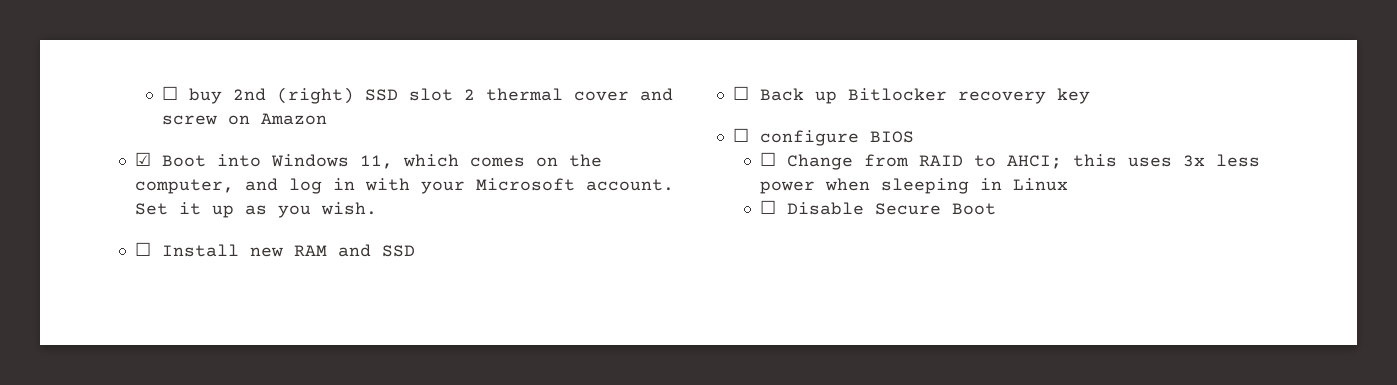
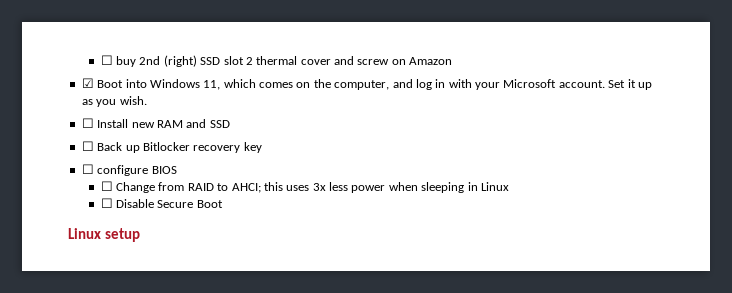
(997, 209) none -> [68,228,140,242] // Linux setup

